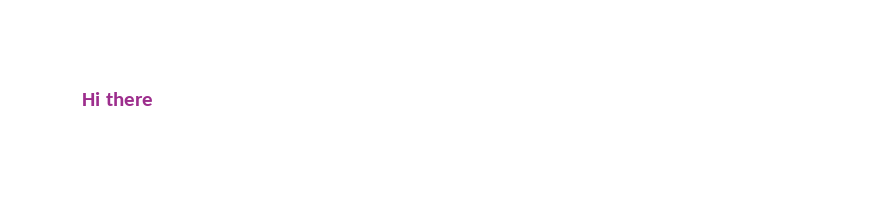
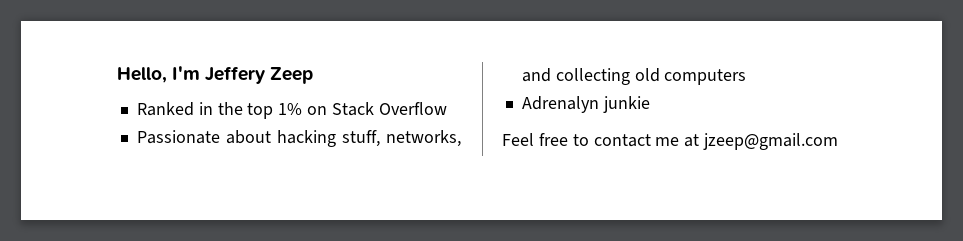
[82,92,153,106] Hi there -> [117,66,314,84] [136,102,447,119] [136,130,462,147] [521,68,747,85] [521,96,650,113] [502,133,839,150] Hello, I'm Jeffery Zeep // Ranked in the top 1% on Stack Overflow // Passionate about hacking stuff, networks, and collecting old computers // Adrenalyn junkie // Feel free to contact me at jzeep@gmail.com

